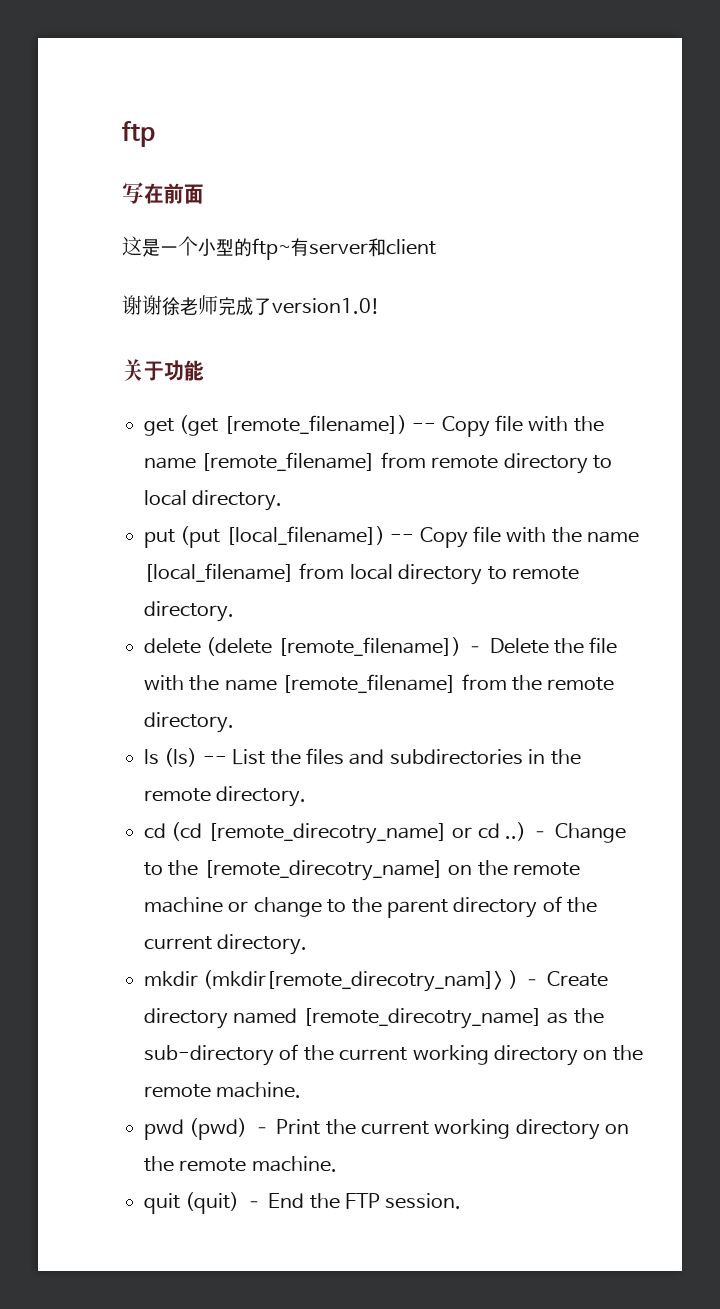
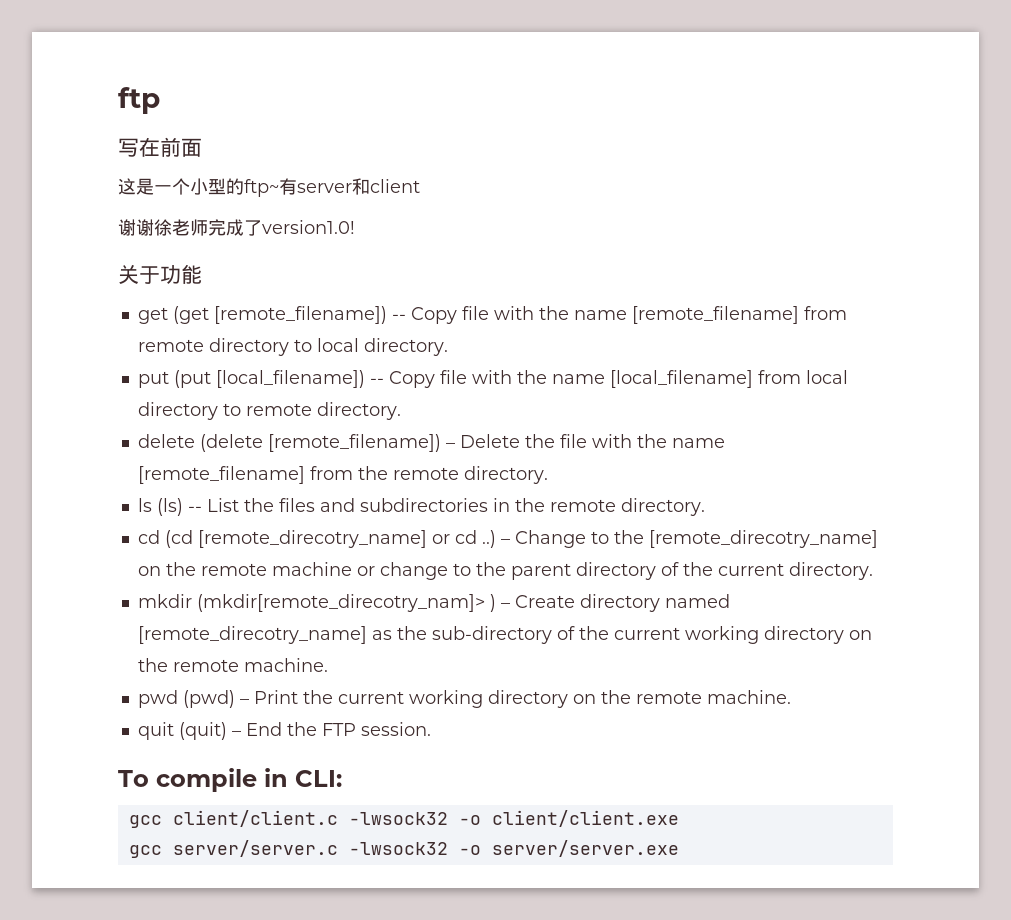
(462, 1201) none -> [118,768,342,792] [128,810,679,828] [128,840,679,858] // To compile in CLI: // gcc client/client.c -lwsock32 -o client/client.exe // gcc server/server.c -lwsock32 -o server/server.exe

